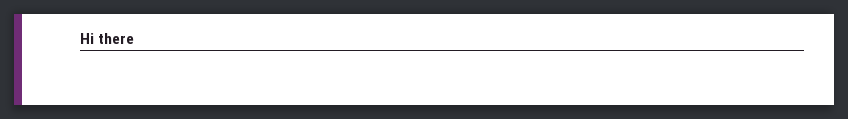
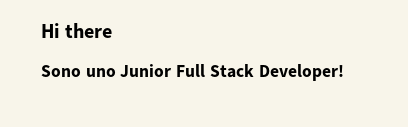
(135, 38) none -> [41,64,344,81] // Sono uno Junior Full Stack Developer!

